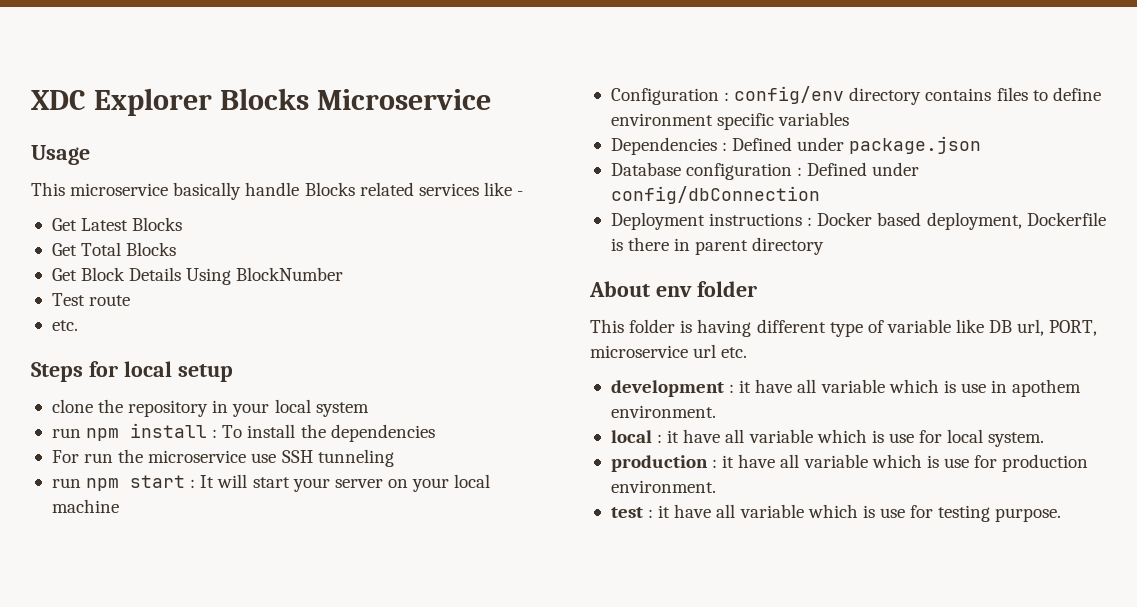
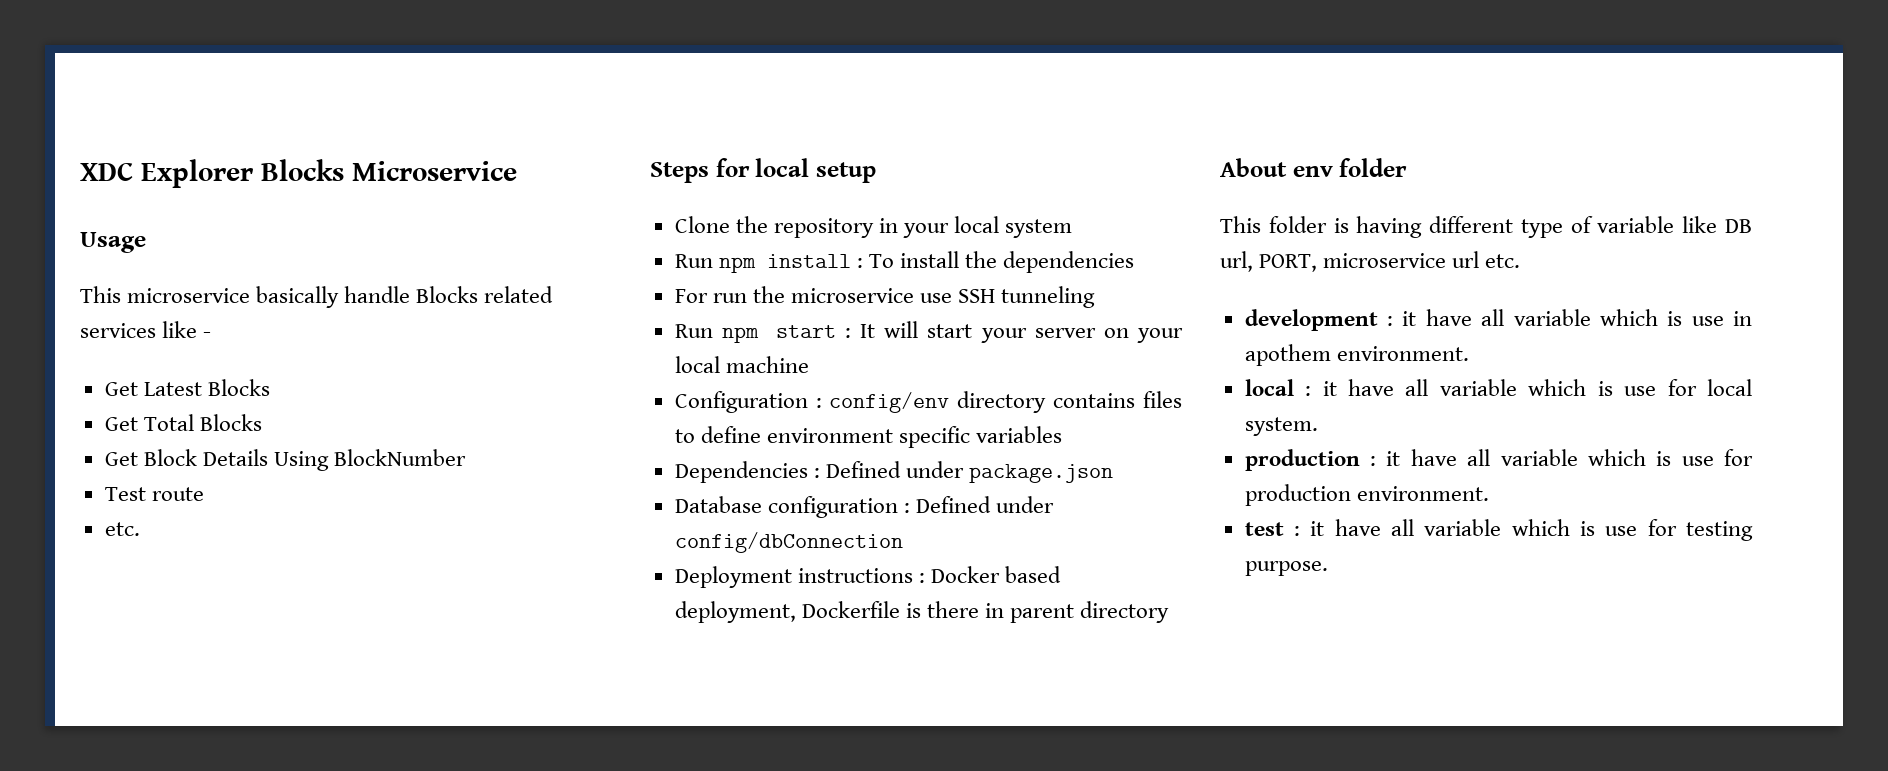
[51,399,93,413] clone -> [674,216,730,233] Clone
[51,428,81,438] run -> [674,254,713,268] Run
[51,478,81,488] run -> [674,324,713,338] Run

